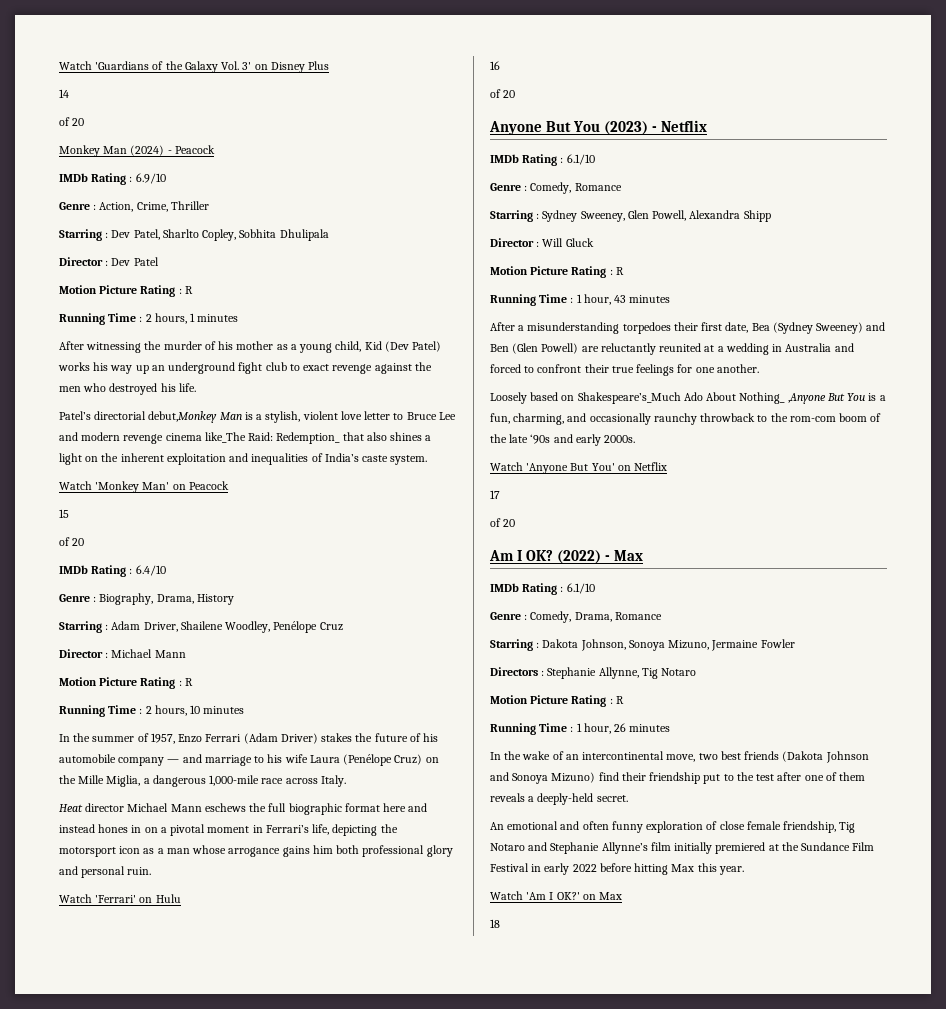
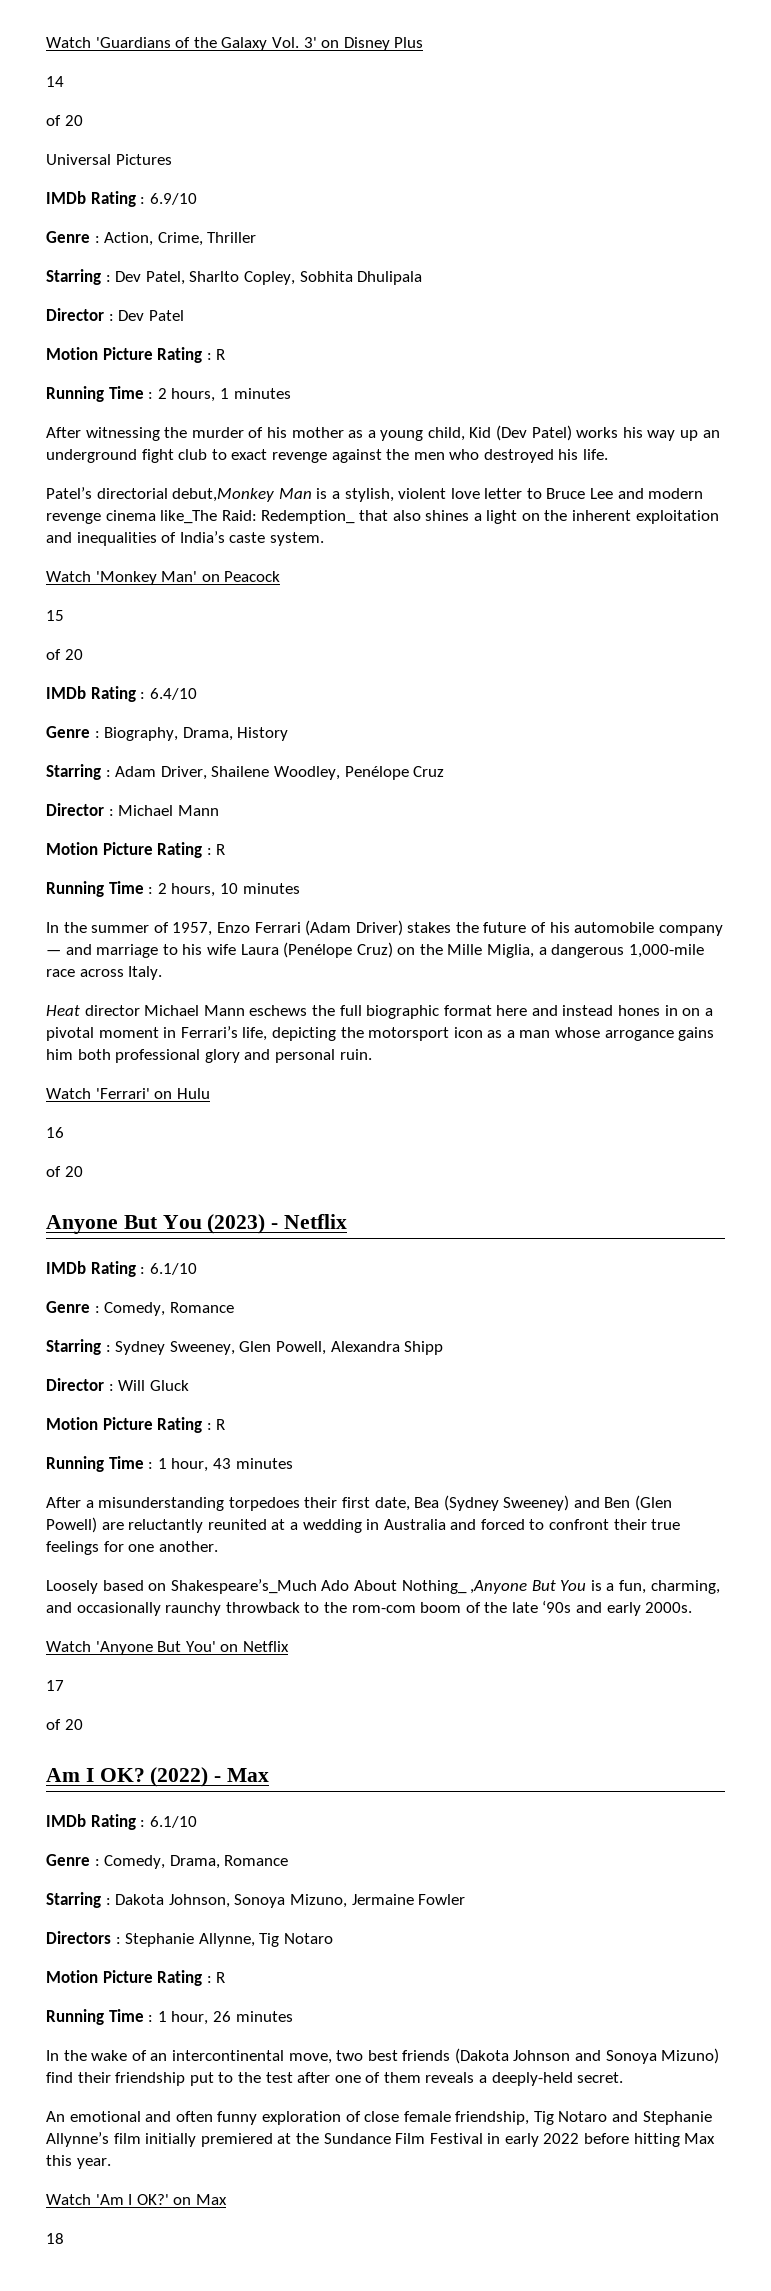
[59,145,215,157] Monkey Man (2024) - Peacock -> [46,154,172,165] Universal Pictures

